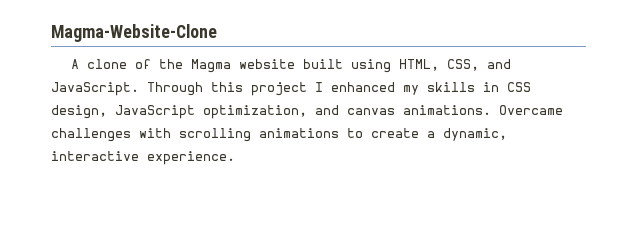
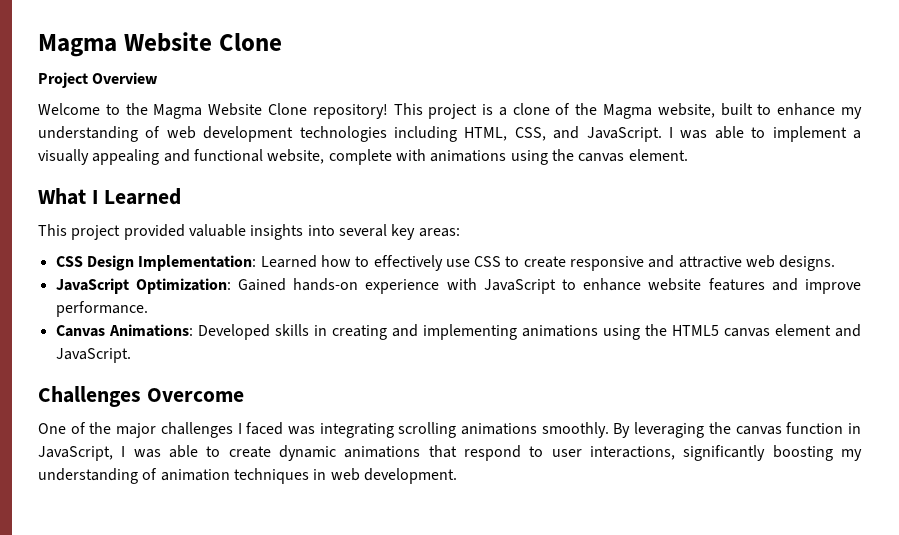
[51,24,217,42] [70,59,511,73] [51,82,531,96] [51,105,563,119] [51,128,507,142] [51,151,235,165] Magma-Website-Clone // A clone of the Magma website built using HTML, CSS, and JavaScript. Through this project I enhanced my skills in CSS design, JavaScript optimization, and canvas animations. Overcame challenges with scrolling animations to create a dynamic, interactive experience. -> [38,32,282,57] [38,72,159,88] [38,103,862,119] [38,126,861,142] [38,149,688,165] [38,188,181,205] [38,224,460,240] [55,255,836,271] [55,278,862,294] [55,301,148,317] [55,324,862,340] [55,348,131,363] [38,386,244,407] [38,422,862,438] [38,445,863,461] [38,468,457,484] Magma Website Clone // Project Overview // Welcome to the Magma Website Clone repository! This project is a clone of the Magma website, built to enhance my understanding of web development technologies including HTML, CSS, and JavaScript. I was able to implement a visually appealing and functional website, complete with animations using the canvas element. // What I Learned // This project provided valuable insights into several key areas: // CSS Design Implementation: Learned how to effectively use CSS to create responsive and attractive web designs. // JavaScript Optimization: Gained hands-on experience with JavaScript to enhance website features and improve performance. // Canvas Animations: Developed skills in creating and implementing animations using the HTML5 canvas element and JavaScript. // Challenges Overcome // One of the major challenges I faced was integrating scrolling animations smoothly. By leveraging the canvas function in JavaScript, I was able to create dynamic animations that respond to user interactions, significantly boosting my understanding of animation techniques in web development.

